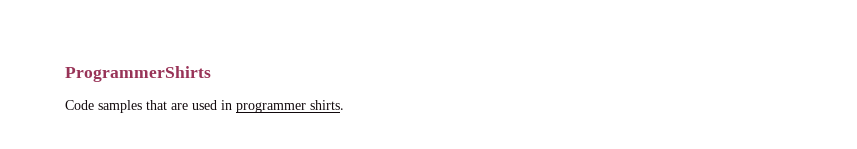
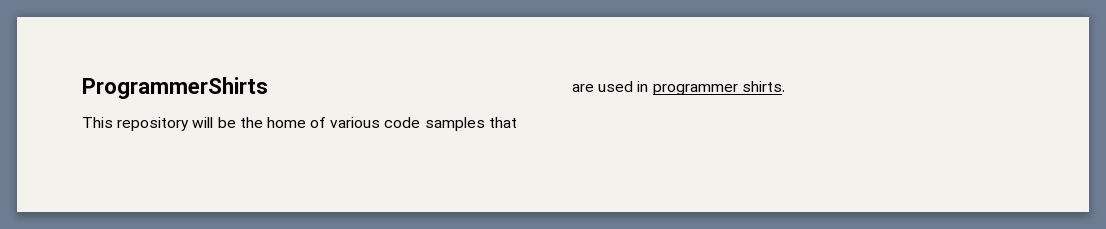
[65,100,94,110] Code -> [82,117,421,131] This repository will be the home of various code

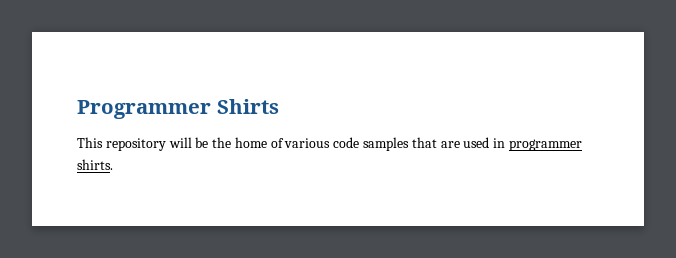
[82,77,268,99] ProgrammerShirts -> [77,99,279,119] Programmer Shirts

